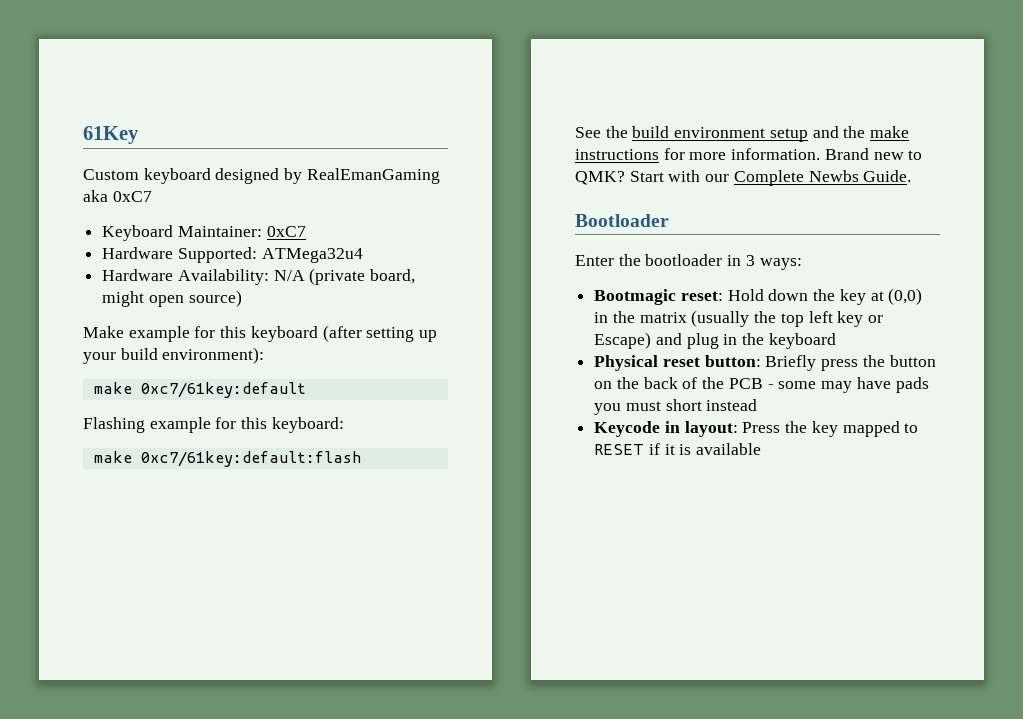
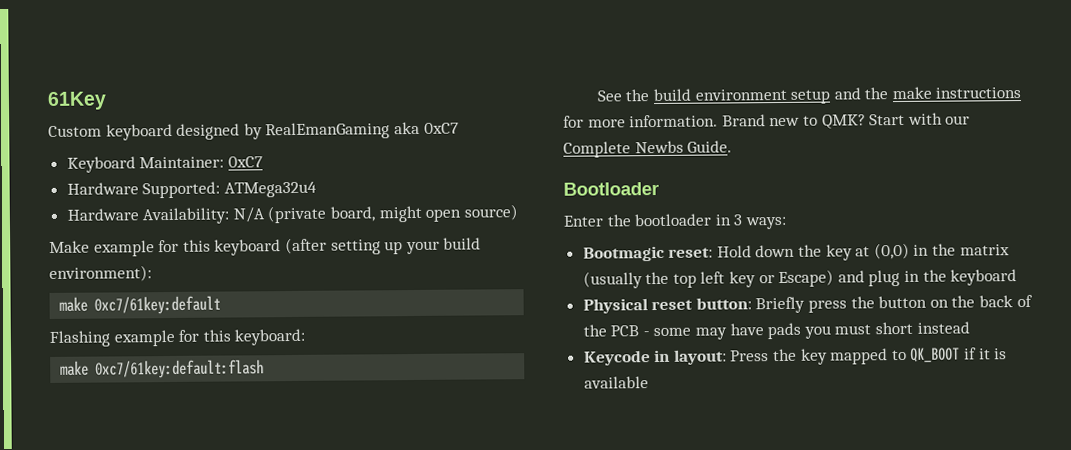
[594,444,645,455] RESET -> [910,347,961,363] QK_BOOT

